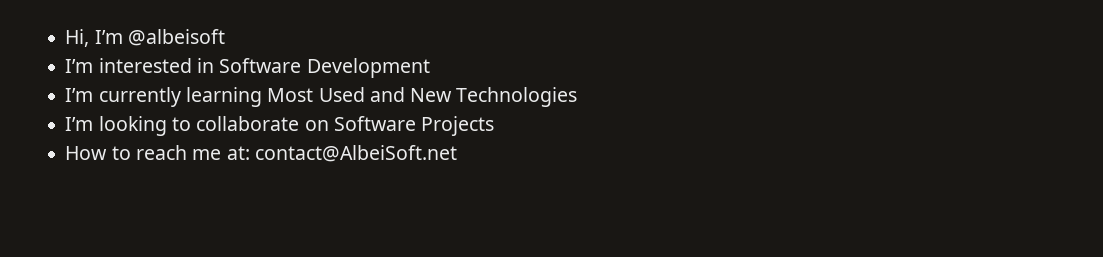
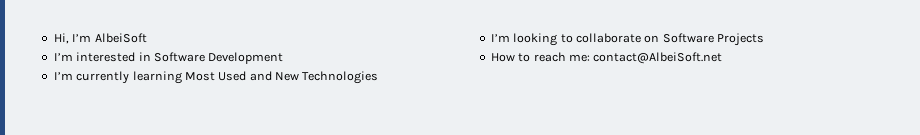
[127,29,225,46] @albeisoft -> [94,33,147,43] AlbeiSoft
[192,146,250,160] me at: -> [568,54,590,62] me:

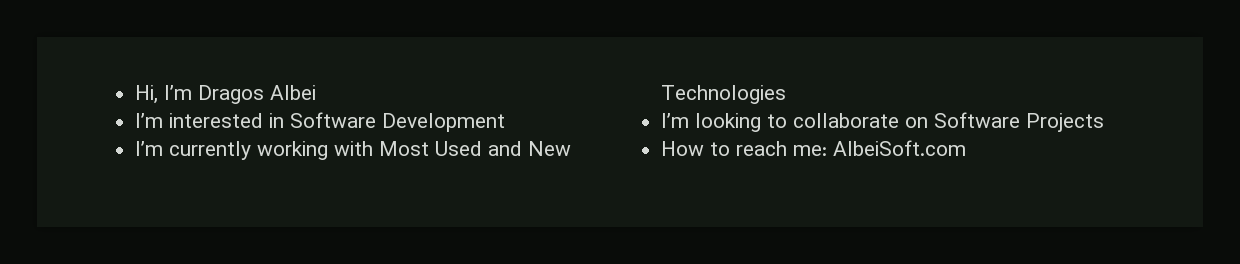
[94,33,147,43] AlbeiSoft -> [198,85,317,104] Dragos Albei
[132,71,182,84] learning -> [257,141,374,160] working with
[593,52,723,64] contact@AlbeiSoft.net -> [833,140,967,156] AlbeiSoft.com

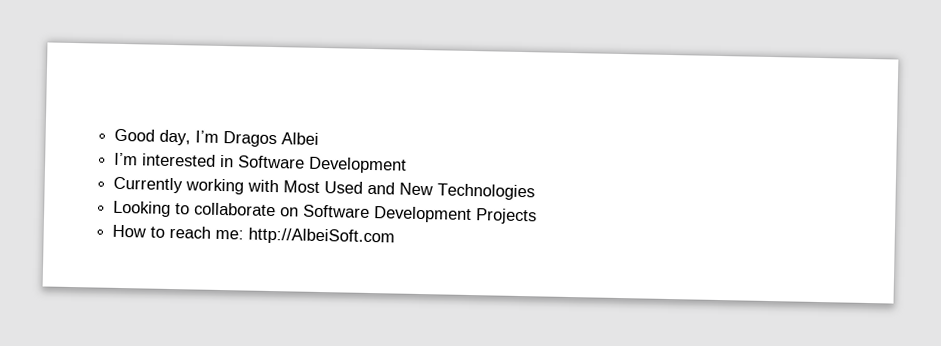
[135,85,159,104] Hi, -> [114,128,192,146] Good day,
[135,141,252,160] I’m currently -> [113,176,184,194] Currently
[661,113,762,132] I’m looking -> [113,200,172,217] Looking
(1021, 120) none -> [374,206,473,224] Development
[833,140,967,156] AlbeiSoft.com -> [248,227,396,246] http://AlbeiSoft.com

